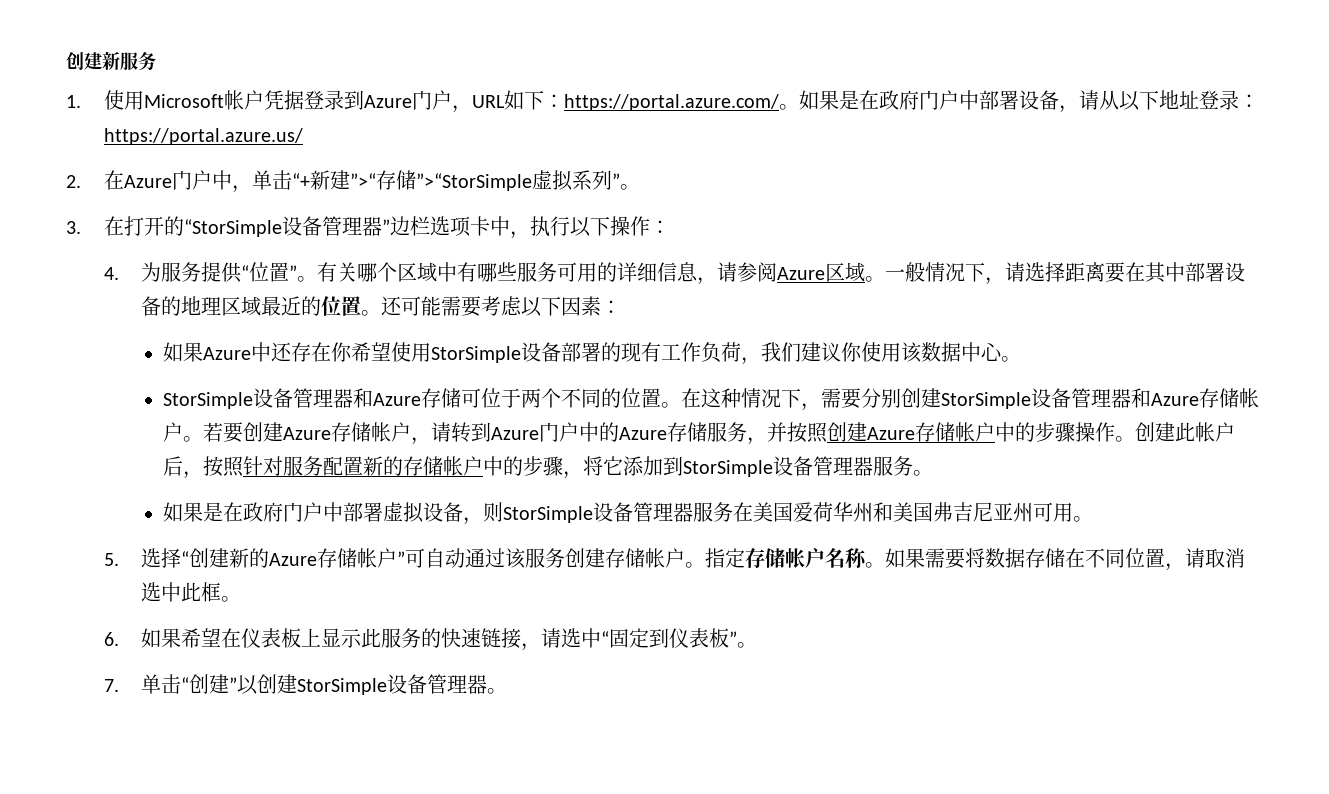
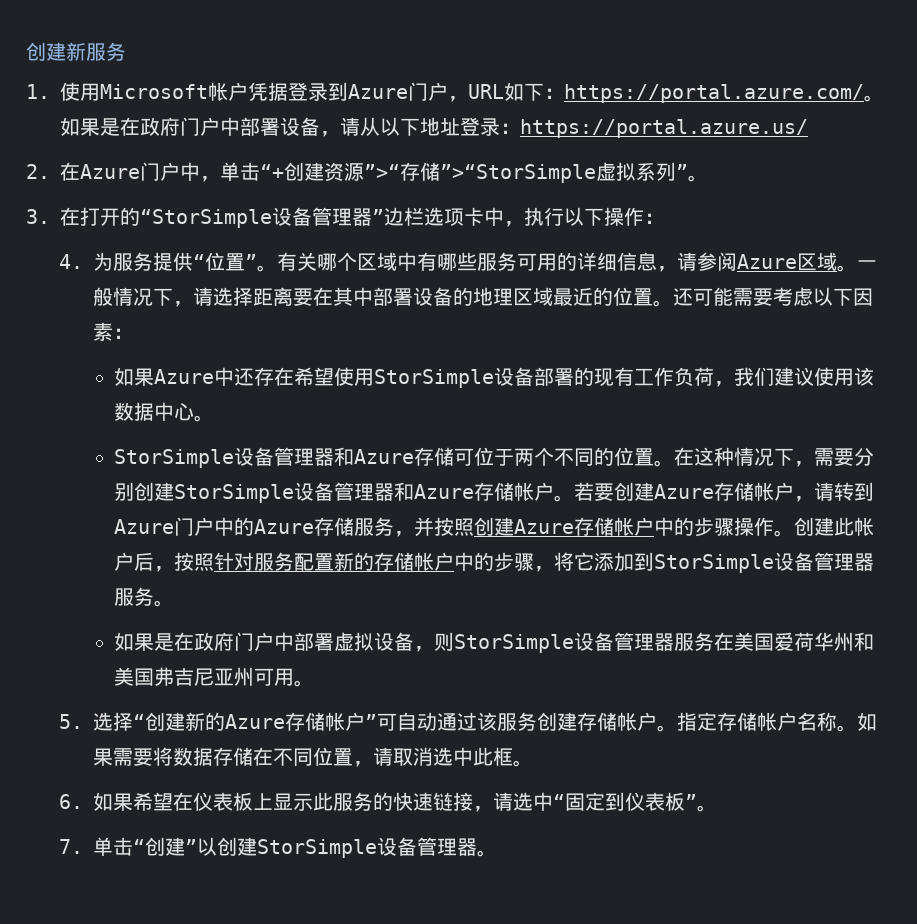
[309,170,350,190] 新建 -> [284,162,364,182] 创建资源
[331,342,353,362] 你 -> (294, 376) none
[841,342,863,362] 你 -> (814, 376) none

